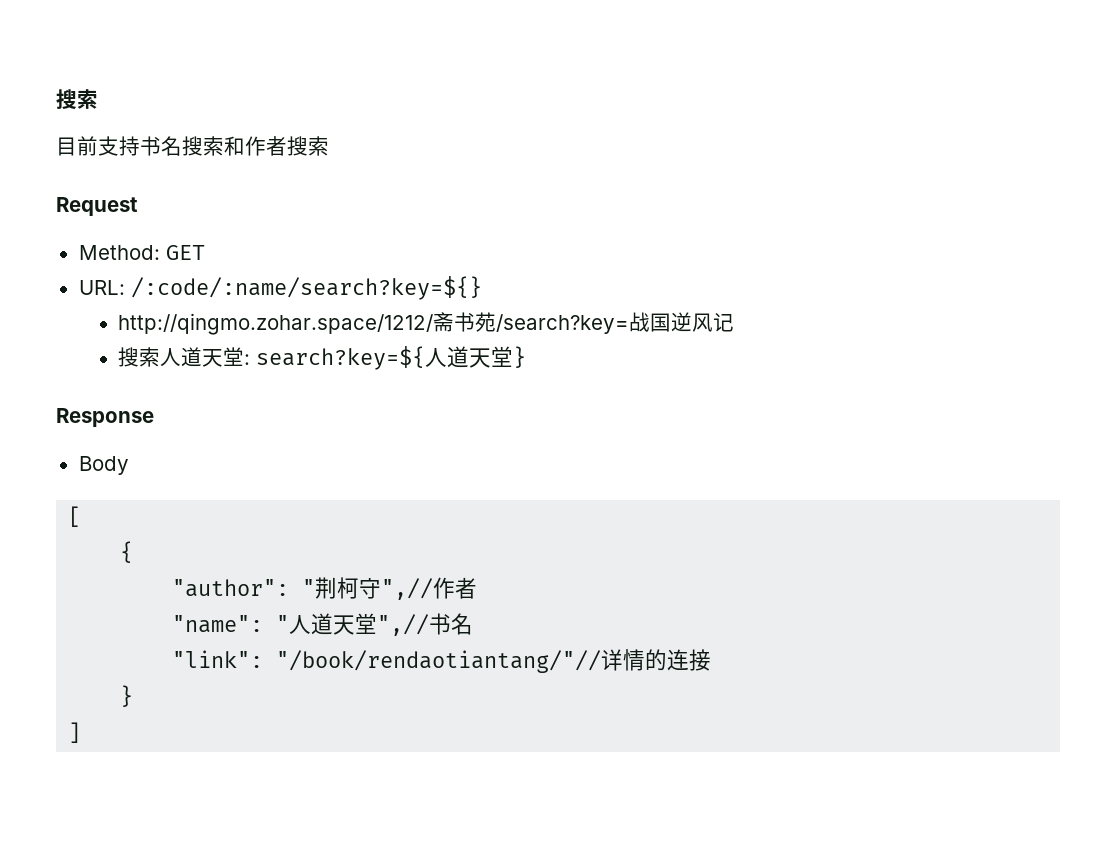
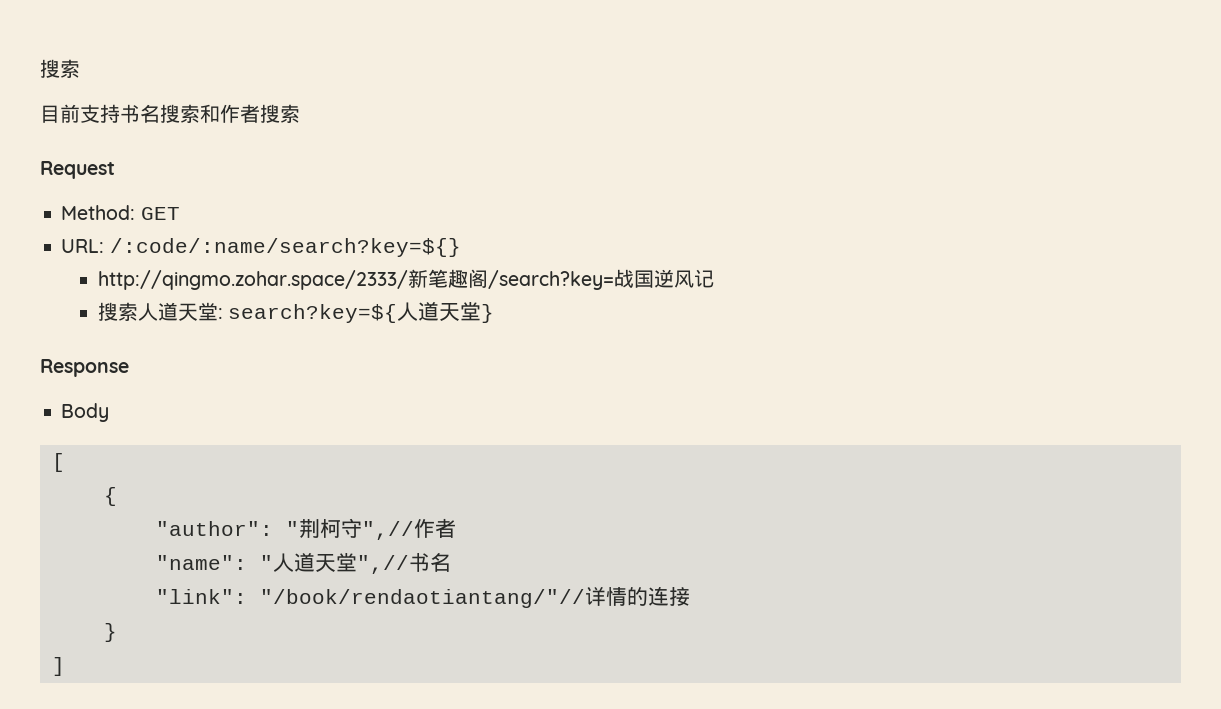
[118,312,497,335] http://qingmo.zohar.space/1212/斋书苑 -> [98,269,489,290] http://qingmo.zohar.space/2333/新笔趣阁

